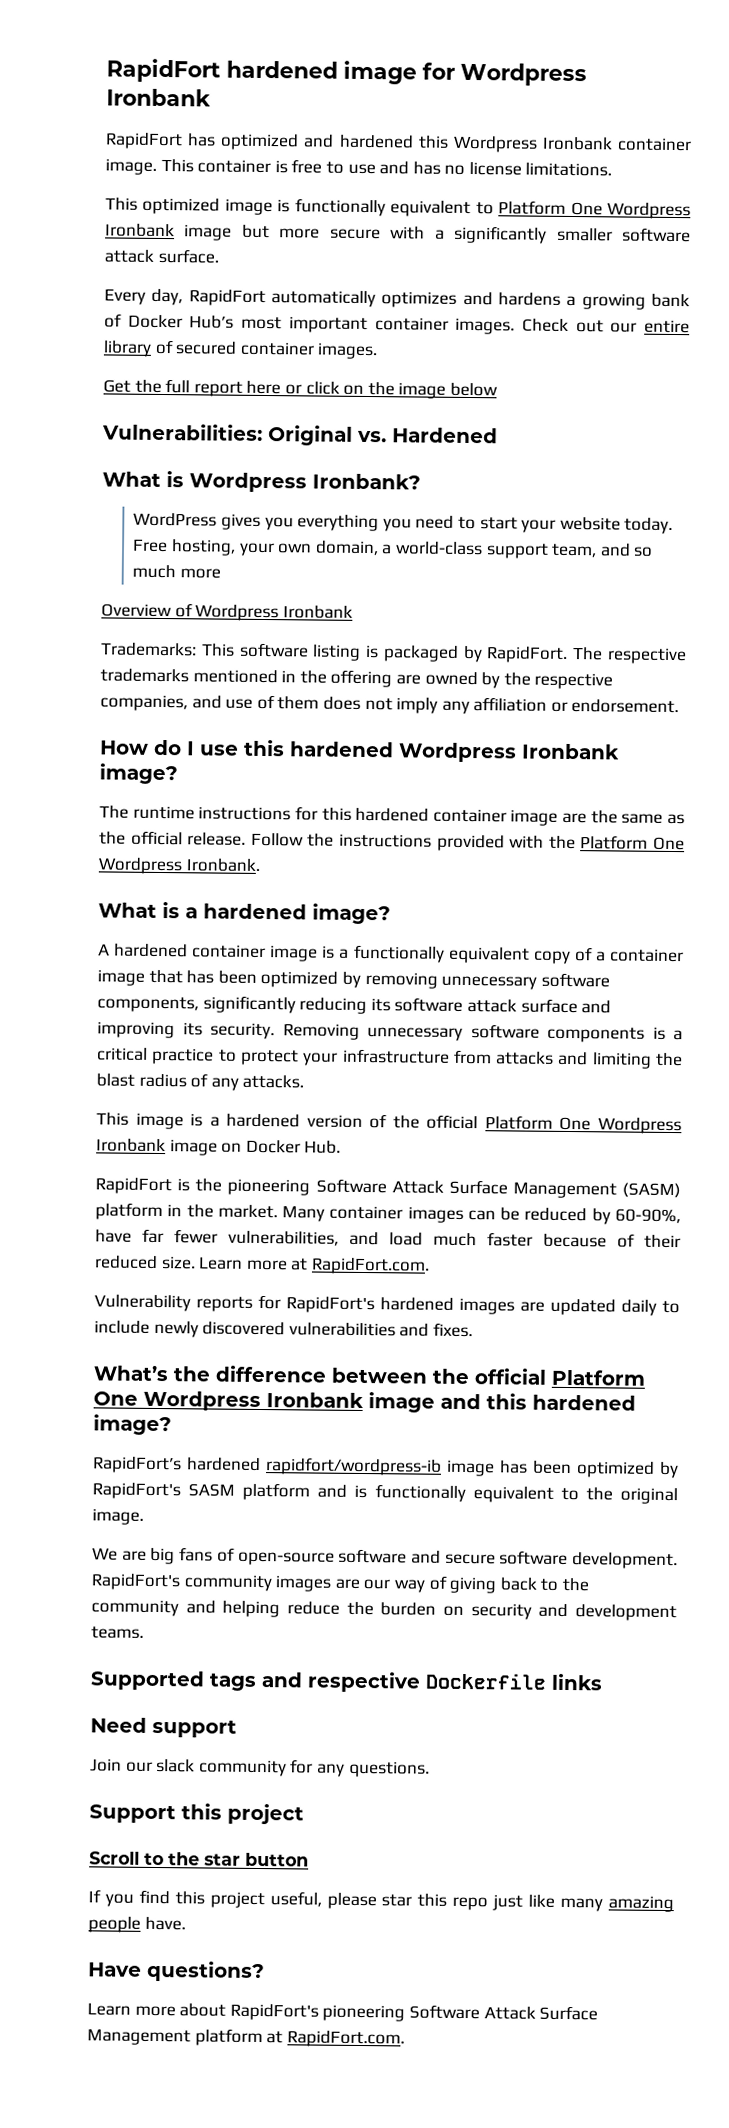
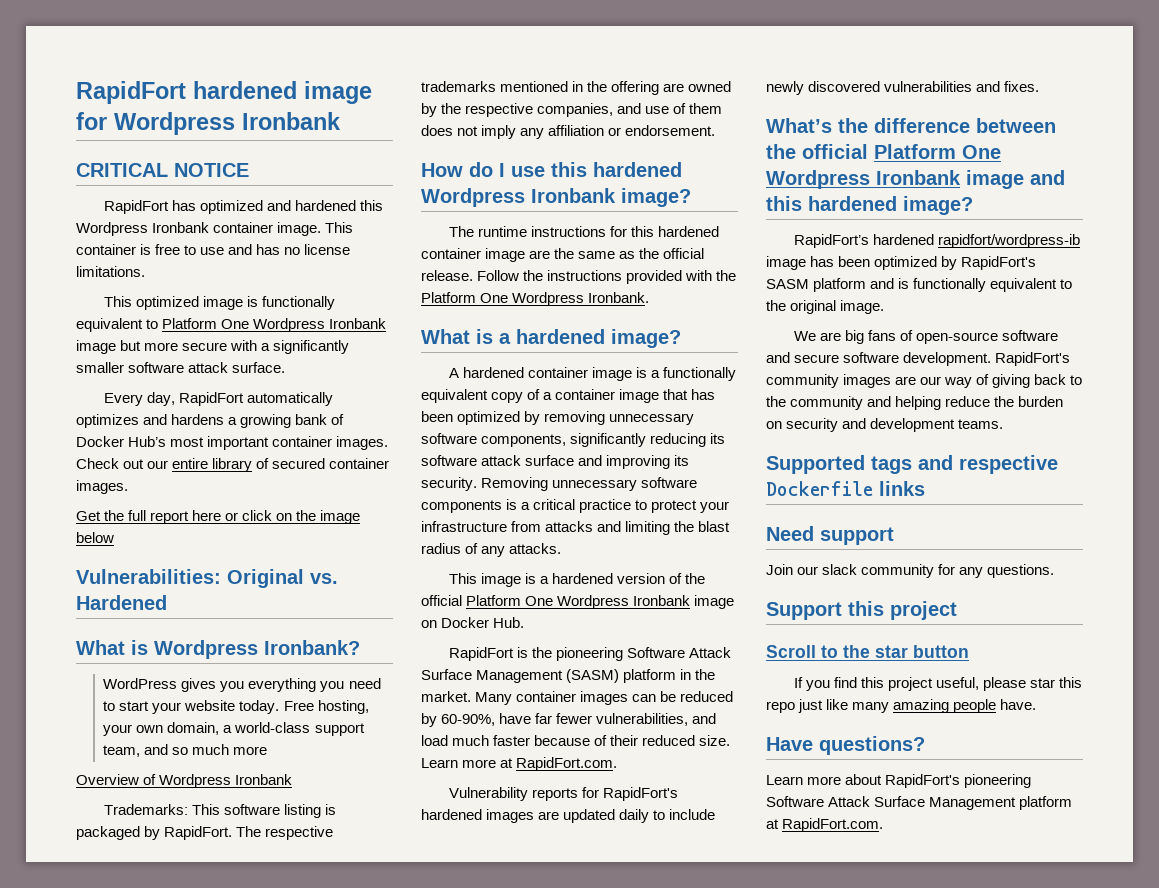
(211, 97) none -> [76,163,249,177] // CRITICAL NOTICE

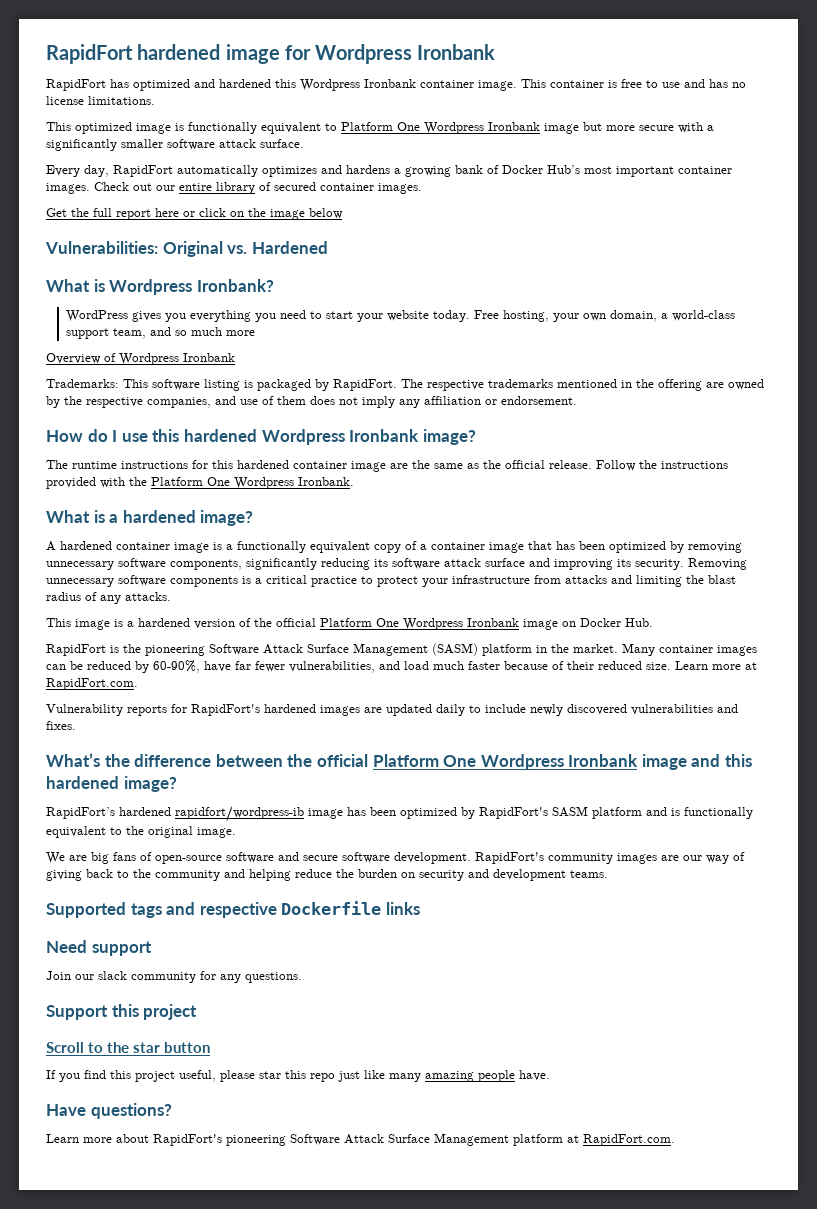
[76,163,249,177] // CRITICAL NOTICE -> (496, 52) none

